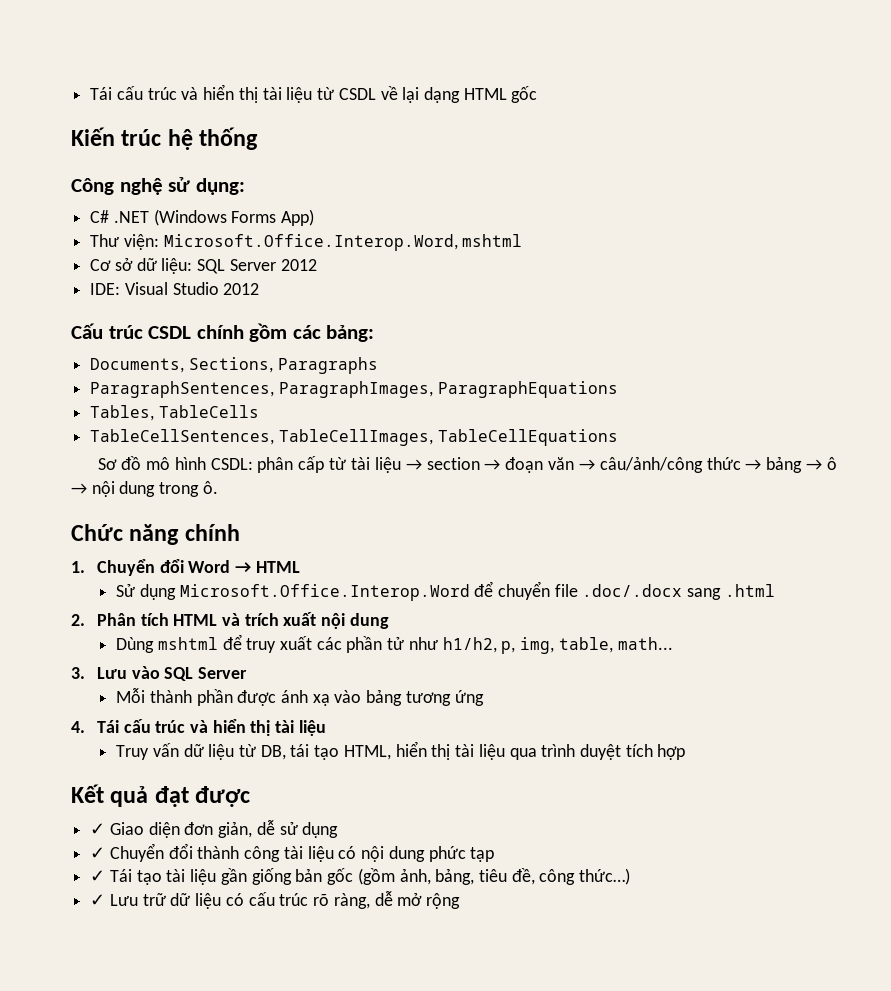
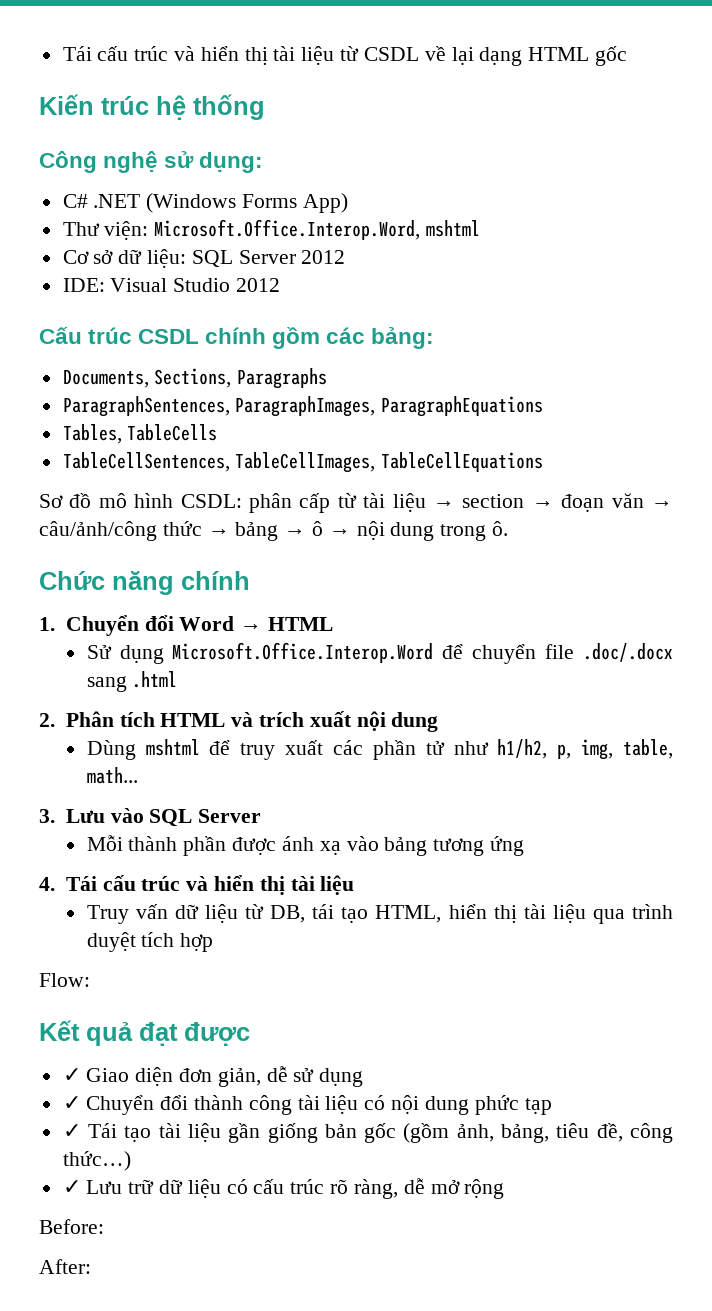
(686, 752) none -> [39,973,90,987] // Flow:
(460, 901) none -> [39,1219,104,1234] [39,1259,91,1274] // Before: // After:

